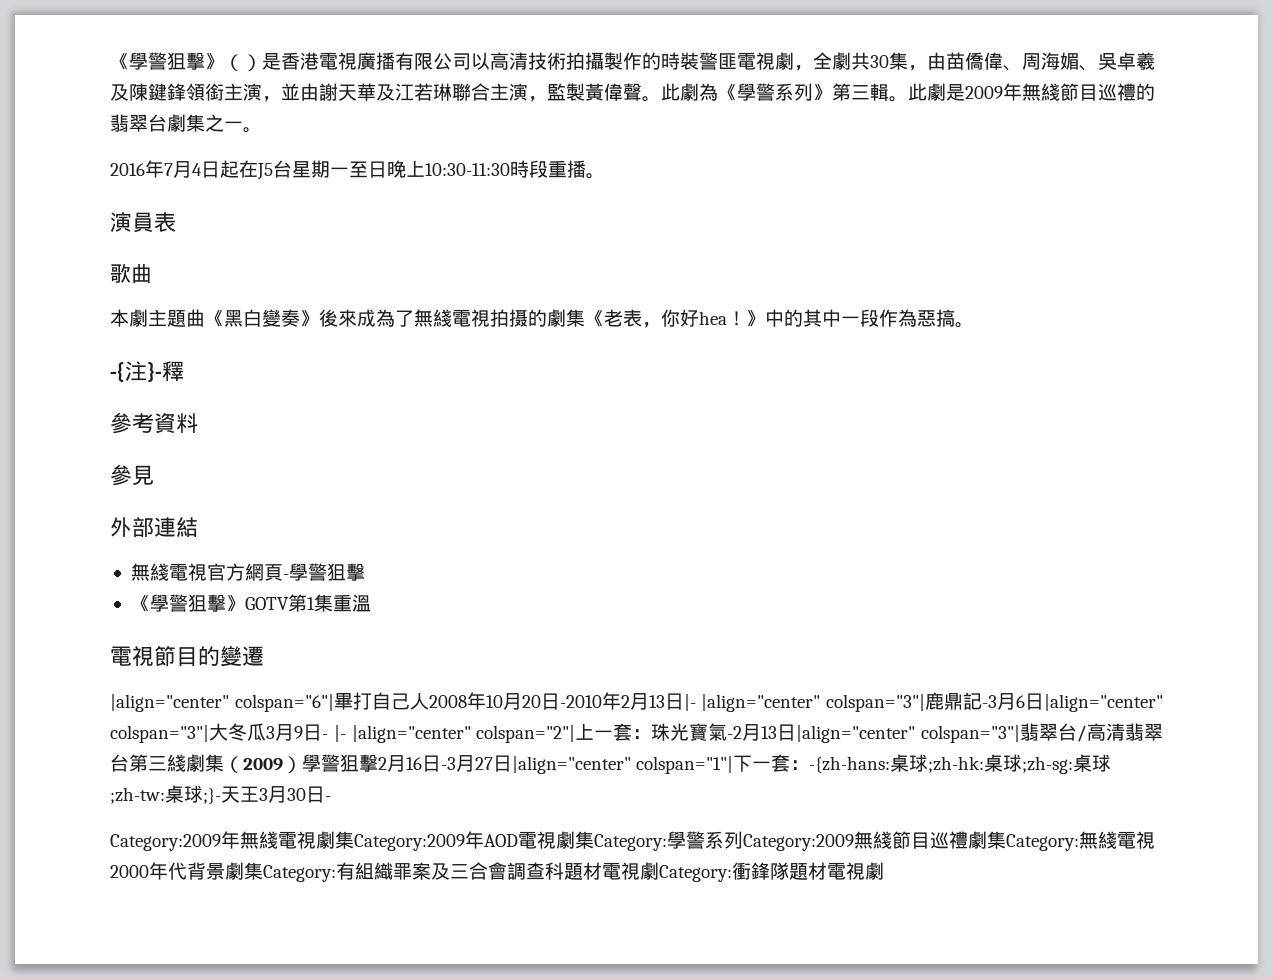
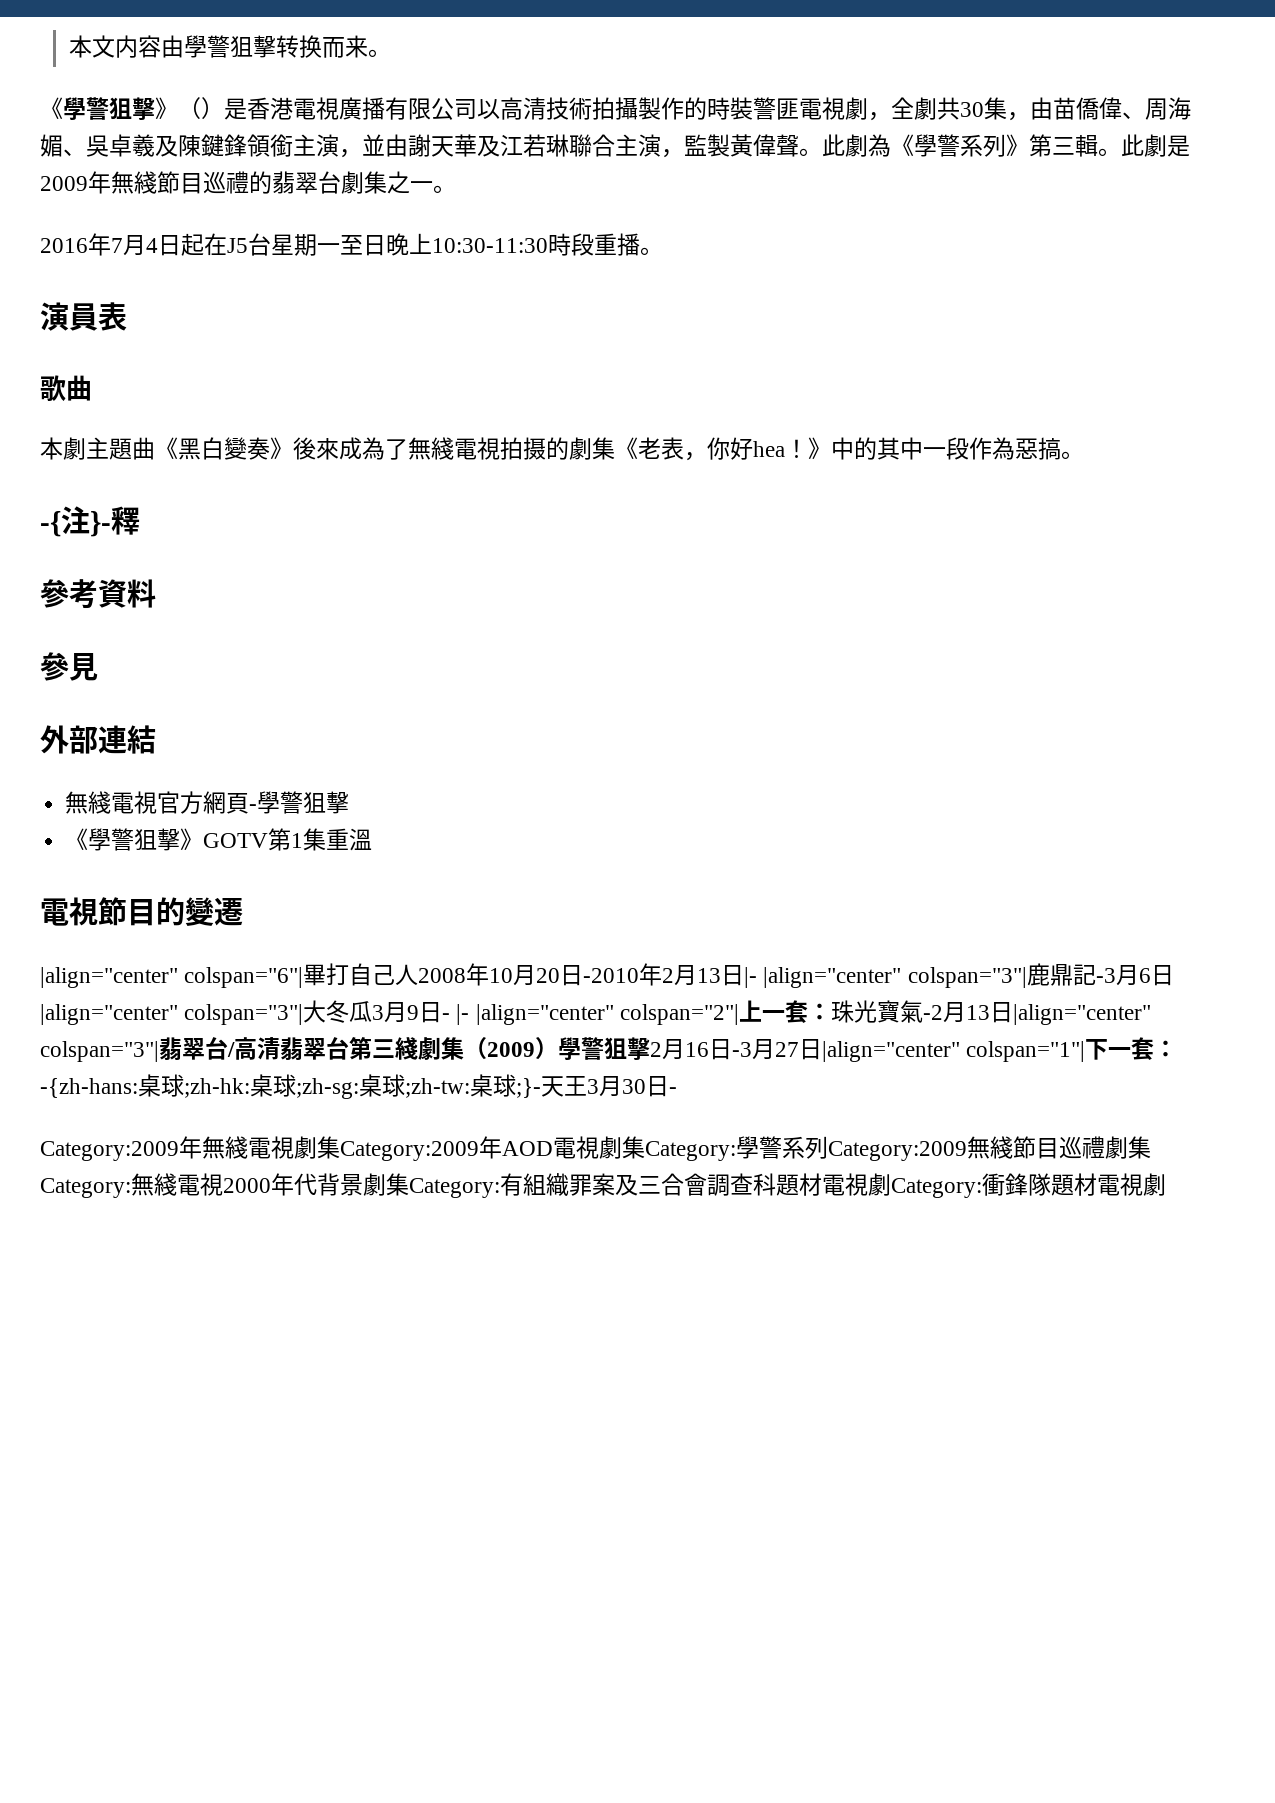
(110, 61) none -> [68,35,391,58] 本文内容由學警狙擊转换而来。 //

